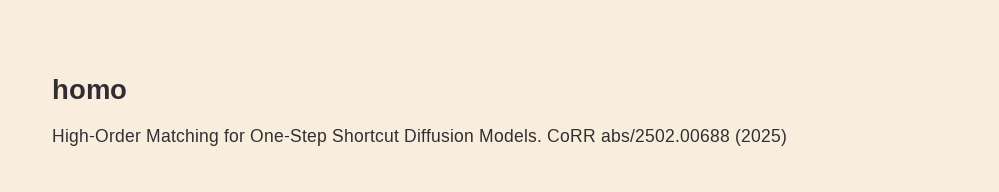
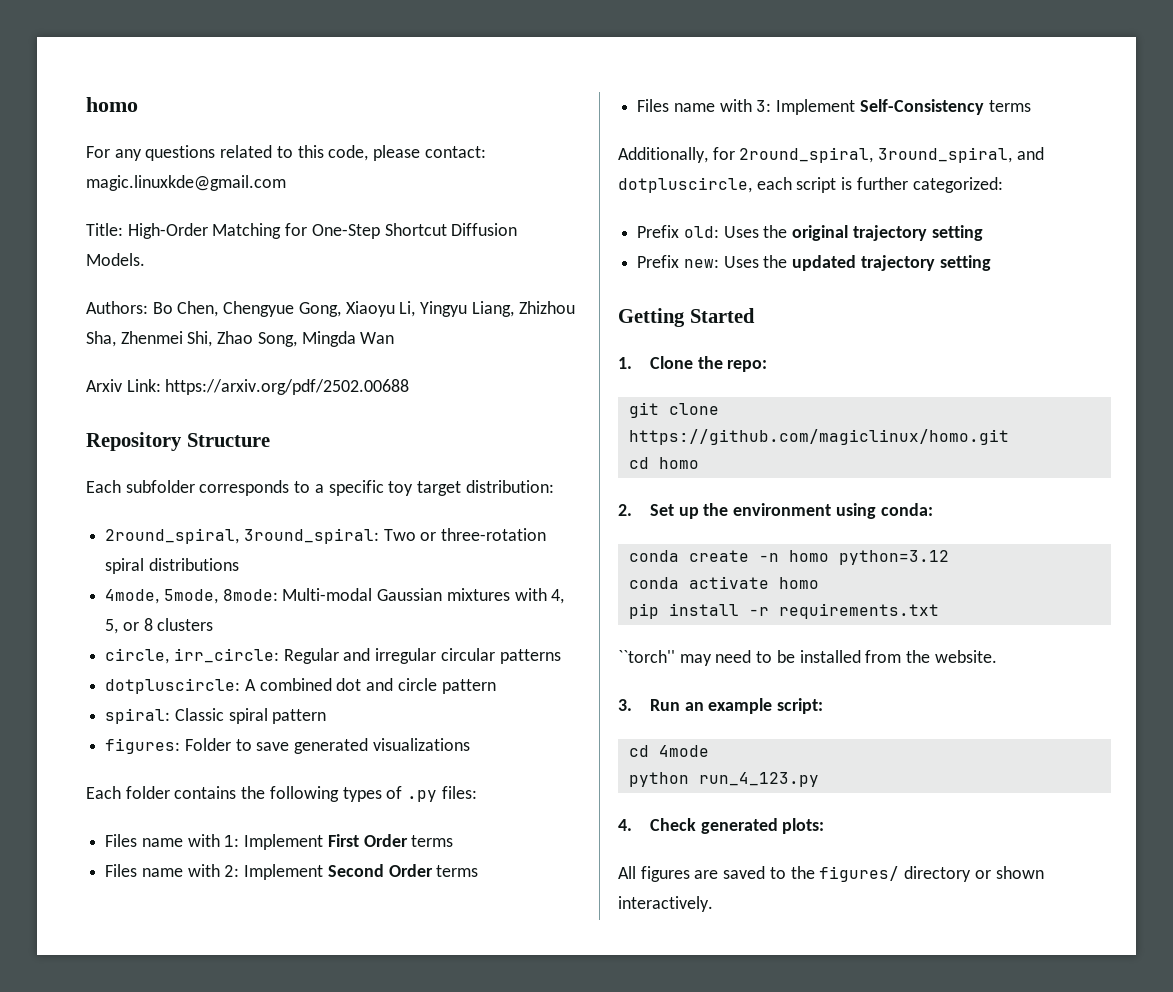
[52,79,127,99] homo // -> [86,97,138,112] [86,145,486,161] [86,175,286,191] [86,223,123,236] homo // For any questions related to this code, please contact: magic.linuxkde@gmail.com // Title:
[547,129,787,146] CoRR abs/2502.00688 (2025) -> [86,301,575,317] [86,331,395,347] [86,379,410,395] [86,432,270,451] [86,480,554,496] [105,528,547,544] [105,558,239,574] [105,588,565,604] [105,618,214,634] [105,648,561,664] [105,678,496,694] [105,708,327,724] [105,738,470,754] [86,786,477,802] [105,834,454,850] [105,864,479,880] [637,99,1031,115] [618,147,1044,163] [618,177,1003,193] [637,225,983,241] [637,255,991,271] [618,308,755,327] [618,356,768,372] [628,402,719,418] [628,429,1009,445] [628,457,699,469] [618,503,933,519] [628,550,949,565] [628,576,819,589] [628,603,939,619] [618,650,997,666] [618,698,824,714] [628,745,709,757] [628,772,819,787] [618,818,825,834] [618,866,1044,882] [618,896,713,912] // Authors: Bo Chen, Chengyue Gong, Xiaoyu Li, Yingyu Liang, Zhizhou Sha, Zhenmei Shi, Zhao Song, Mingda Wan // Arxiv Link: https://arxiv.org/pdf/2502.00688 // Repository Structure // Each subfolder corresponds to a specific toy target distribution: // 2round_spiral, 3round_spiral: Two or three-rotation spiral distributions // 4mode, 5mode, 8mode: Multi-modal Gaussian mixtures with 4, 5, or 8 clusters // circle, irr_circle: Regular and irregular circular patterns // dotpluscircle: A combined dot and circle pattern // spiral: Classic spiral pattern // figures: Folder to save generated visualizations // Each folder contains the following types of .py files: // Files name with 1: Implement First Order terms // Files name with 2: Implement Second Order terms // Files name with 3: Implement Self-Consistency terms // Additionally, for 2round_spiral, 3round_spiral, and dotpluscircle, each script is further categorized: // Prefix old: Uses the original trajectory setting // Prefix new: Uses the updated trajectory setting // Getting Started // 1. Clone the repo: // git clone https://github.com/magiclinux/homo.git // cd homo // 2. Set up the environment using conda: // conda create -n homo python=3.12 // conda activate homo // pip install -r requirements.txt // ``torch'' may need to be installed from the website. // 3. Run an example script: // cd 4mode // python run_4_123.py // 4. Check generated plots: // All figures are saved to the figures/ directory or shown interactively.

